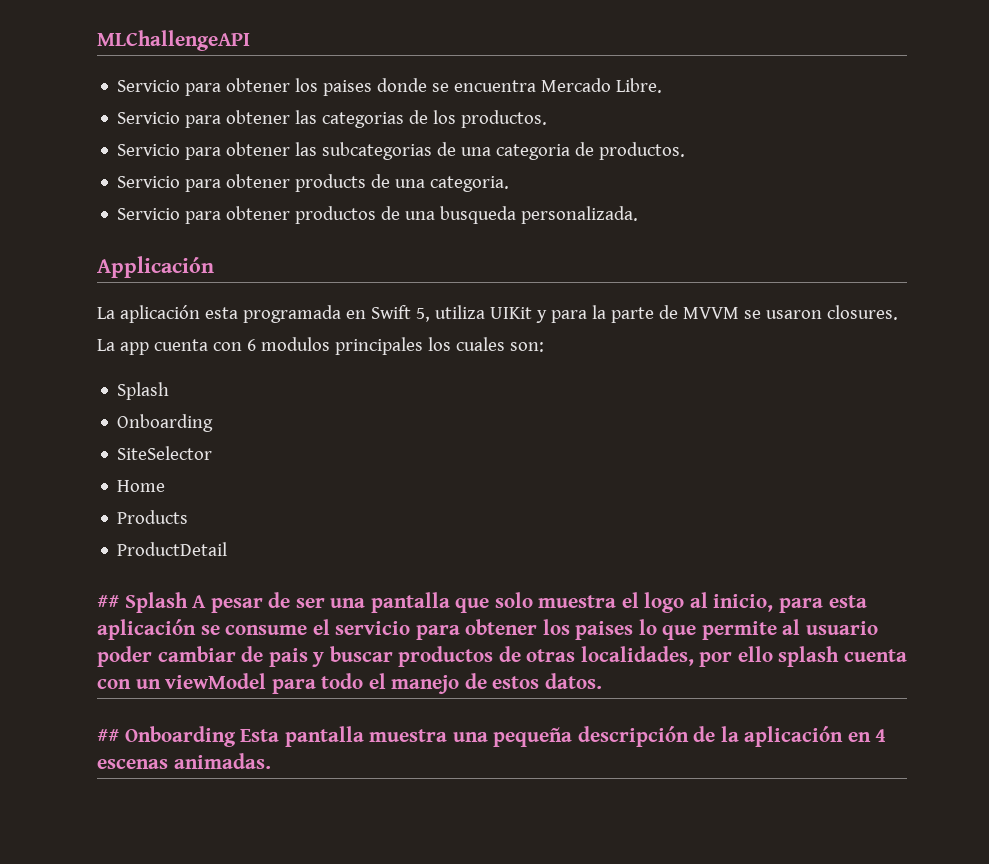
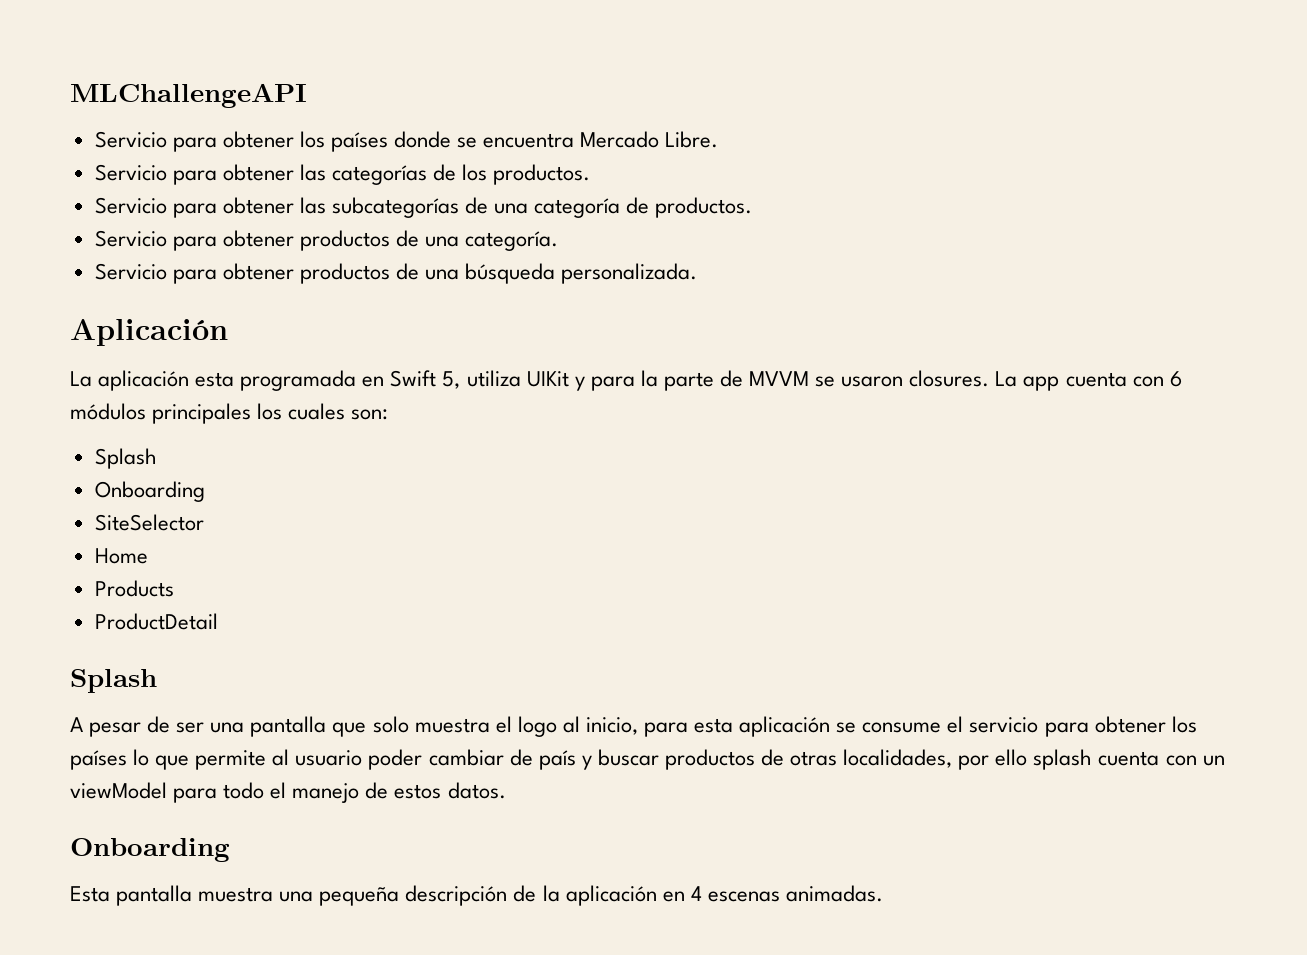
[323,80,373,96] paises -> [331,132,389,152] países
[322,112,405,128] categorias -> [332,165,428,185] categorías
[322,142,571,160] subcategorias de una categoria -> [332,197,621,218] subcategorías de una categoría
[117,174,510,192] [117,206,517,224] // Servicio para obtener products de una categoria. // Servicio para obtener productos de una busqueda -> [94,230,559,251] [94,263,556,284] // Servicio para obtener productos de una categoría. // Servicio para obtener productos de una búsqueda
[97,256,214,278] Applicación -> [70,319,228,346] Aplicación
[260,337,330,351] modulos -> [70,403,146,420] módulos
[97,592,188,613] ## Splash -> [70,669,157,693] Splash //
[575,621,634,640] paises -> [70,750,127,770] países
[268,648,308,667] pais -> [538,750,576,770] país
[97,726,236,747] ## Onboarding -> [70,838,230,862] Onboarding //

